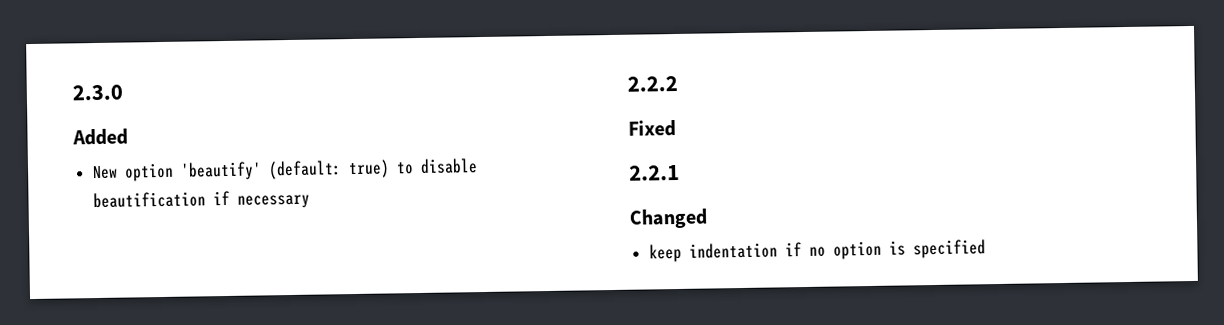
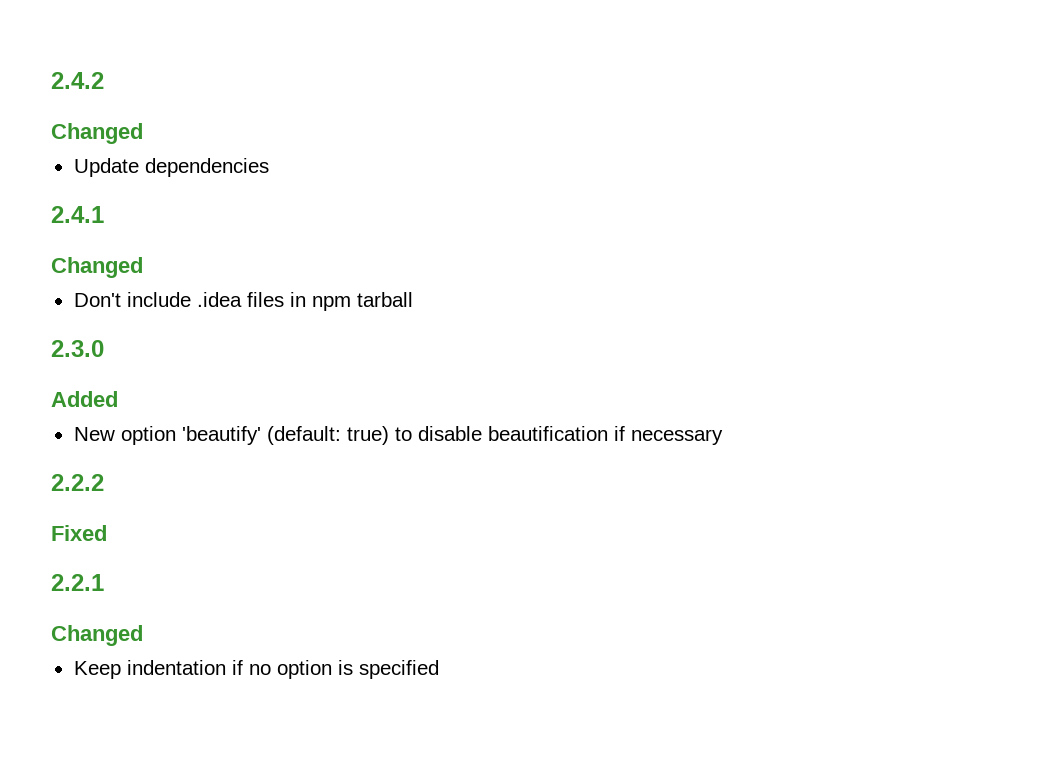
(72, 92) none -> [51,72,104,89] [51,123,143,144] [73,158,269,177] [51,206,104,223] [51,257,143,278] [73,292,413,311] 2.4.2 // Changed // Update dependencies // 2.4.1 // Changed // Don't include .idea files in npm tarball //
[648,243,682,263] keep -> [73,661,121,679] Keep

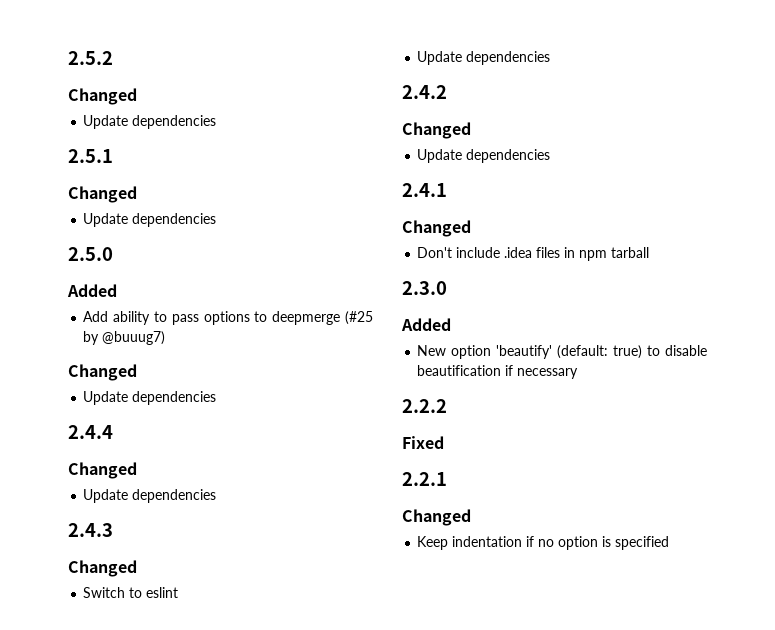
(51, 80) none -> [68,51,113,65] [68,88,137,105] [83,115,217,129] [68,149,113,163] [68,186,137,203] [83,213,217,227] [68,247,113,261] [67,284,117,297] [83,311,374,325] [83,331,166,345] [68,364,137,381] [83,391,217,405] [68,425,113,439] [68,462,137,479] [83,489,217,503] [68,523,113,537] [68,560,137,577] [83,587,179,598] [417,51,551,65] 2.5.2 // Changed // Update dependencies // 2.5.1 // Changed // Update dependencies // 2.5.0 // Added // Add ability to pass options to deepmerge (#25 by @buuug7) // Changed // Update dependencies // 2.4.4 // Changed // Update dependencies // 2.4.3 // Changed // Switch to eslint // Update dependencies //

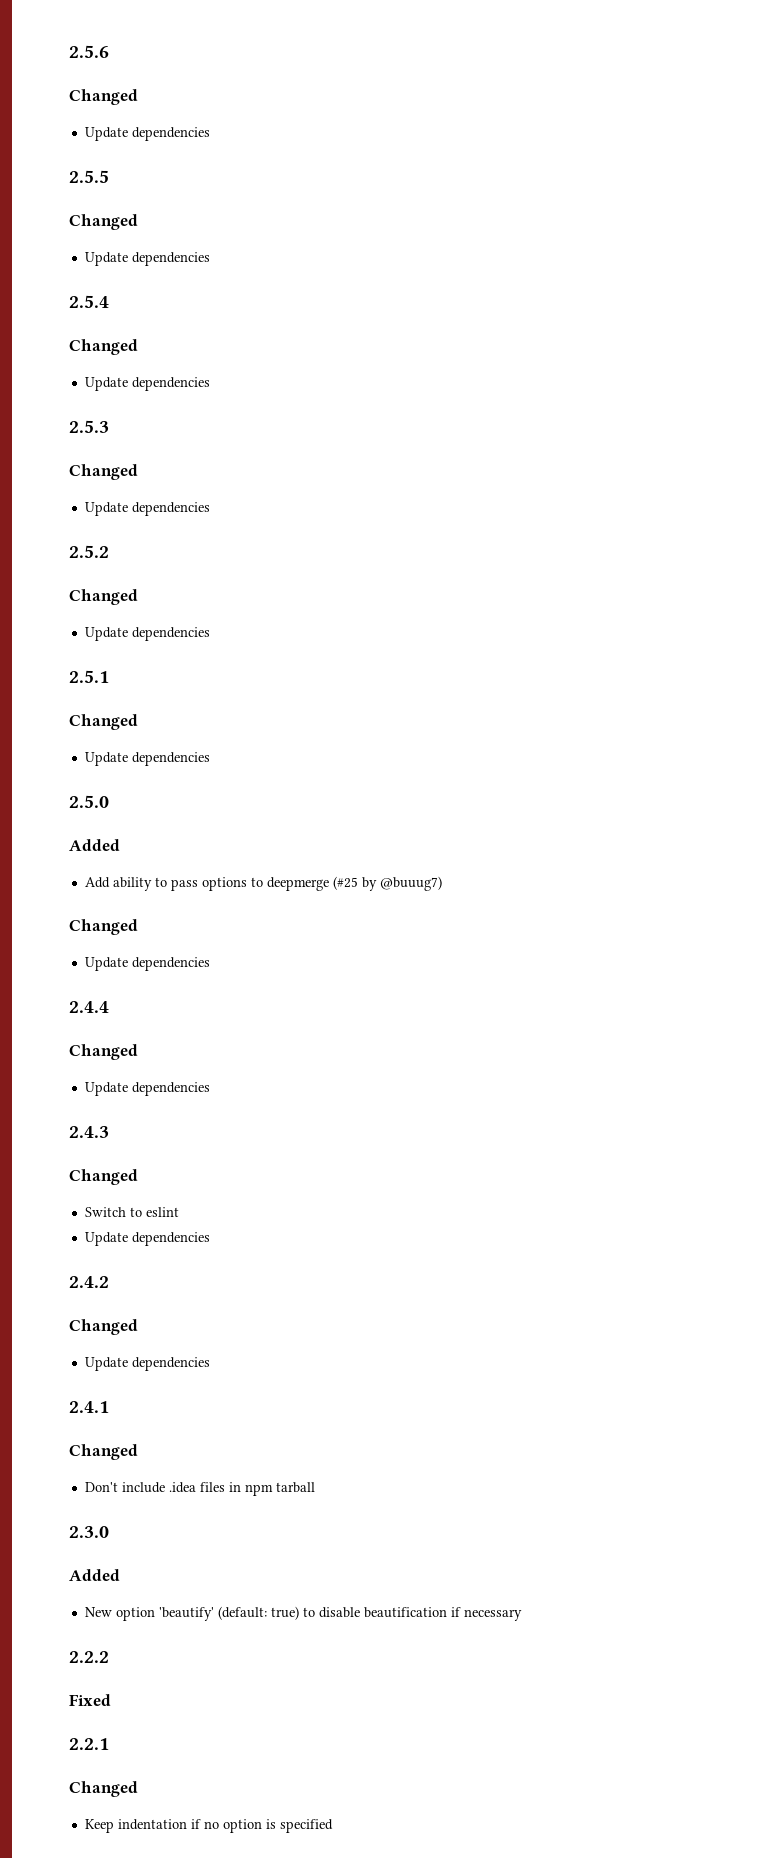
(68, 58) none -> [69,45,109,58] [69,89,138,105] [84,127,210,141] [69,170,109,183] [69,214,138,230] [84,252,210,266] [69,295,109,308] [69,339,138,355] [84,377,210,391] [69,420,109,433] [69,464,138,480] [84,502,210,516] 2.5.6 // Changed // Update dependencies // 2.5.5 // Changed // Update dependencies // 2.5.4 // Changed // Update dependencies // 2.5.3 // Changed // Update dependencies //

